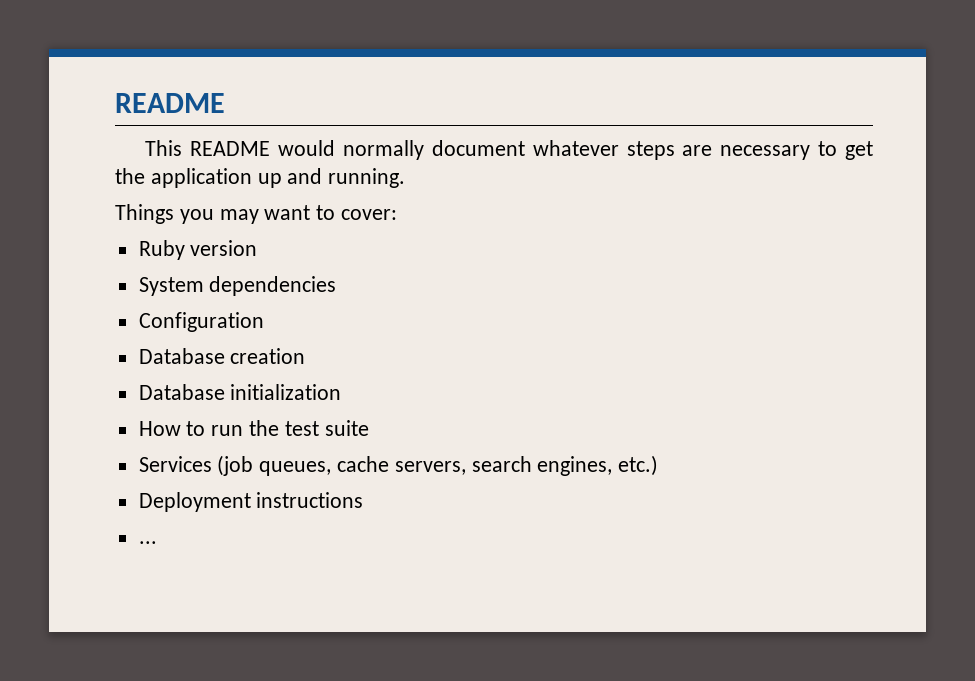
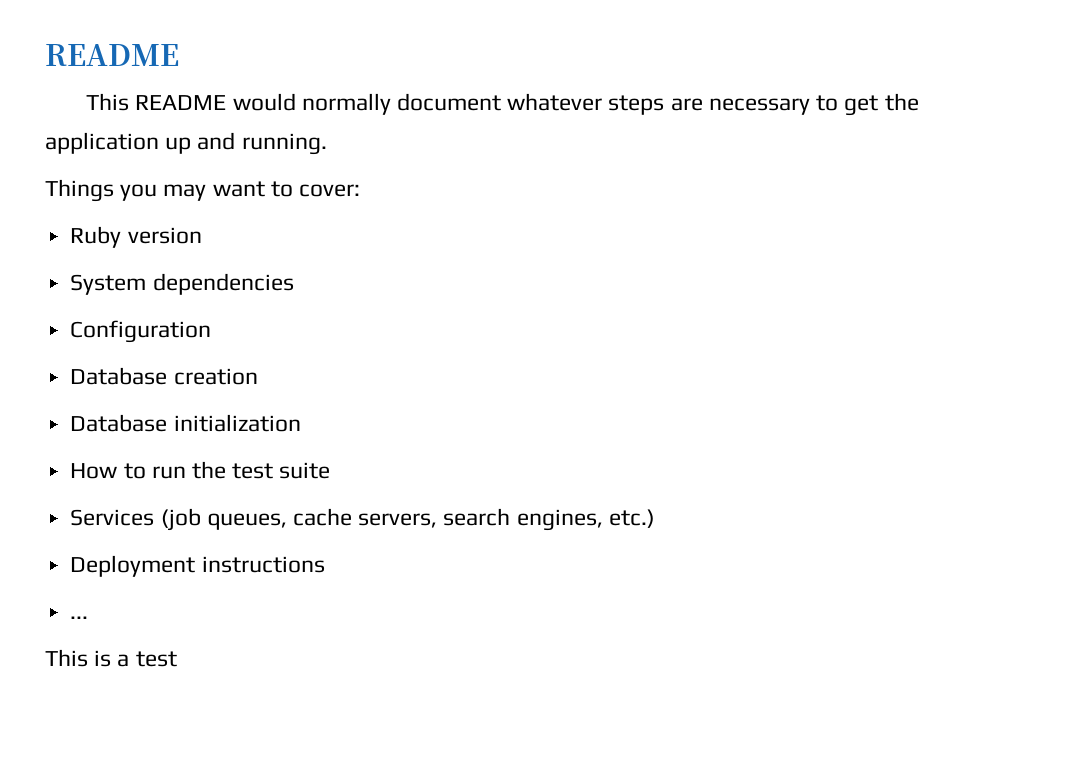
(157, 542) none -> [45,649,177,667] // This is a test

